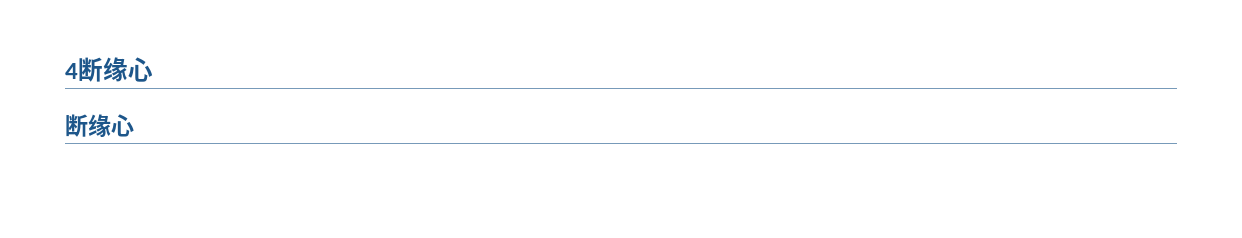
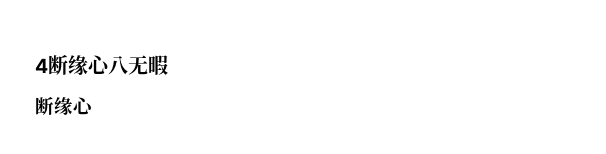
(153, 69) none -> [108,55,168,75] 八无暇

